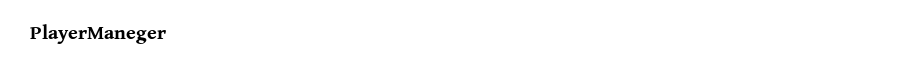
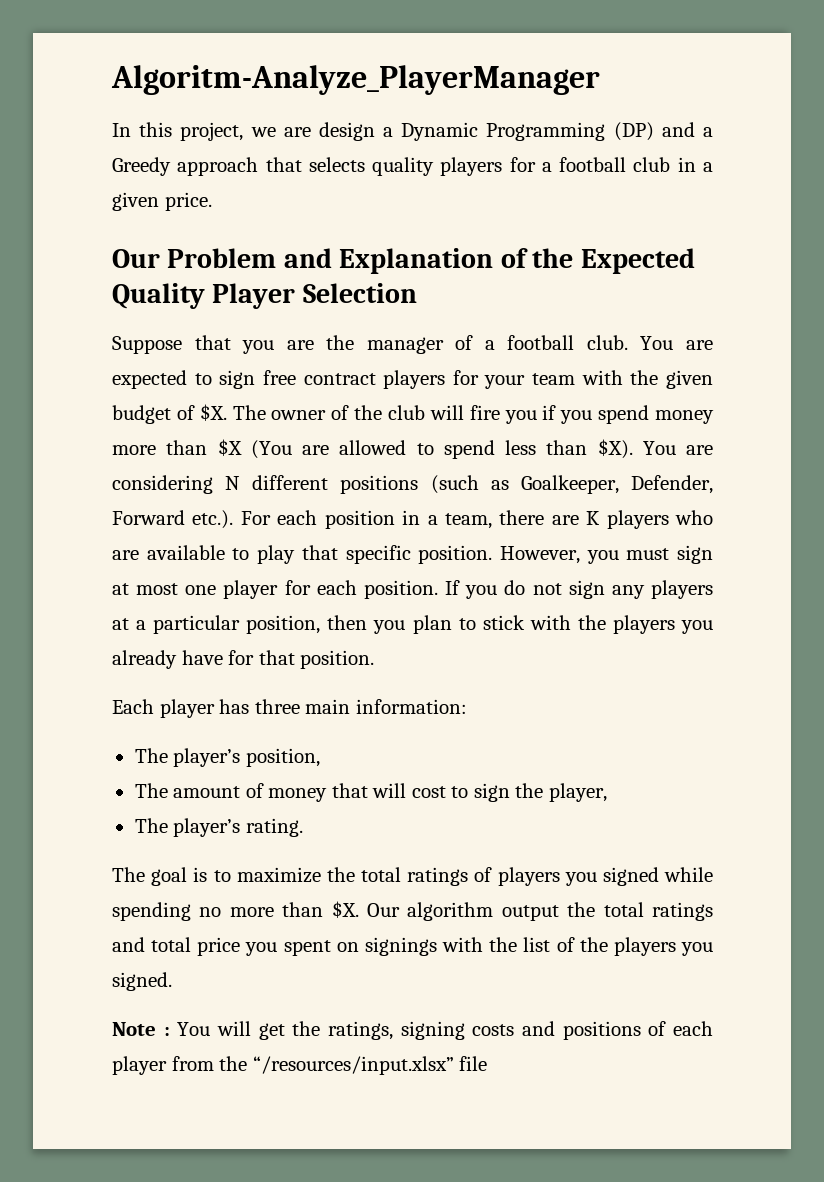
[30,24,166,44] PlayerManeger -> [111,65,600,95] [112,122,713,141] [112,157,713,176] [112,192,212,211] [112,248,695,274] [112,283,417,309] [112,335,713,354] [112,370,713,389] [112,404,714,424] [112,439,713,459] [112,475,714,494] [112,510,714,529] [112,545,713,564] [112,580,713,599] [112,615,713,634] [112,650,375,669] [112,699,467,718] [134,748,320,767] [134,783,607,802] [134,818,303,837] [112,867,714,886] [112,901,713,921] [112,937,713,956] [112,972,172,991] [112,1021,713,1040] [112,1056,488,1075] Algoritm-Analyze_PlayerManager // In this project, we are design a Dynamic Programming (DP) and a Greedy approach that selects quality players for a football club in a given price. // Our Problem and Explanation of the Expected Quality Player Selection // Suppose that you are the manager of a football club. You are expected to sign free contract players for your team with the given budget of $X. The owner of the club will fire you if you spend money more than $X (You are allowed to spend less than $X). You are considering N different positions (such as Goalkeeper, Defender, Forward etc.). For each position in a team, there are K players who are available to play that specific position. However, you must sign at most one player for each position. If you do not sign any players at a particular position, then you plan to stick with the players you already have for that position. // Each player has three main information: // The player’s position, // The amount of money that will cost to sign the player, // The player’s rating. // The goal is to maximize the total ratings of players you signed while spending no more than $X. Our algorithm output the total ratings and total price you spent on signings with the list of the players you signed. // Note : You will get the ratings, signing costs and positions of each player from the “/resources/input.xlsx” file

